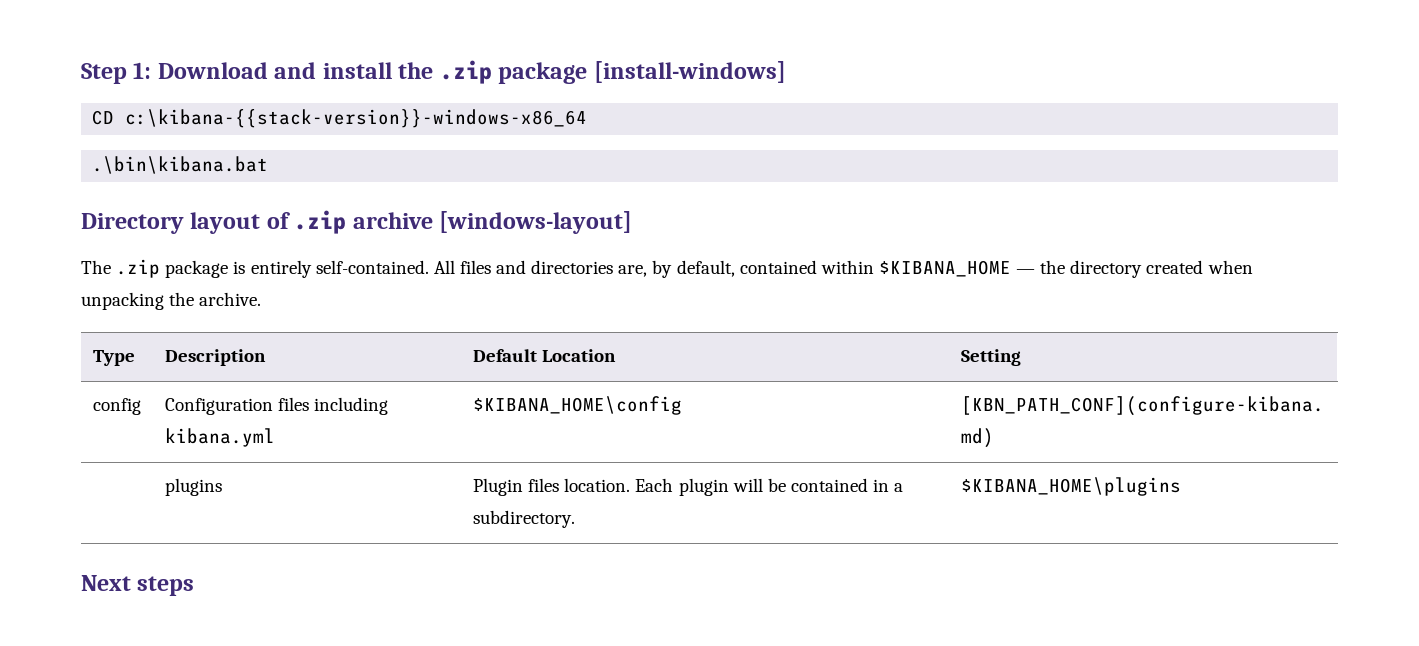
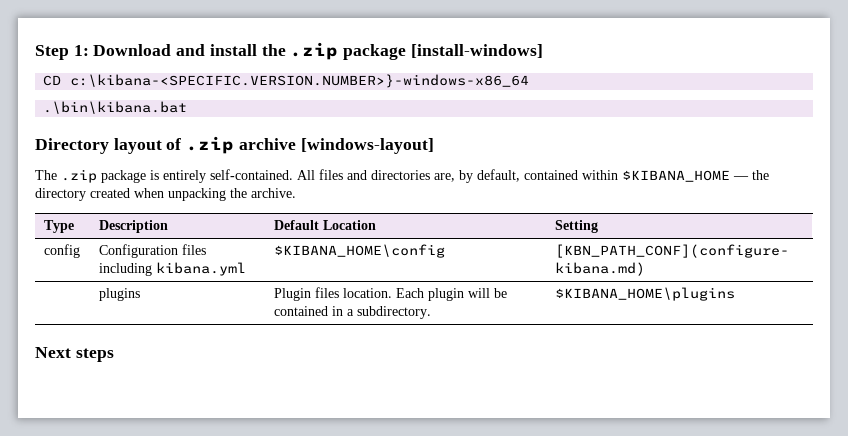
[125,109,588,128] c:\kibana-{{stack-version}}-windows-x86_64 -> [70,74,530,88] c:\kibana-<SPECIFIC.VERSION.NUMBER>}-windows-x86_64

